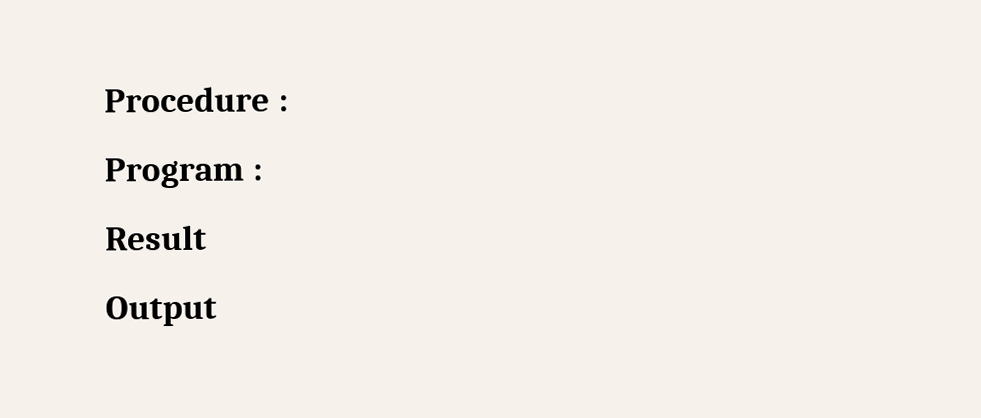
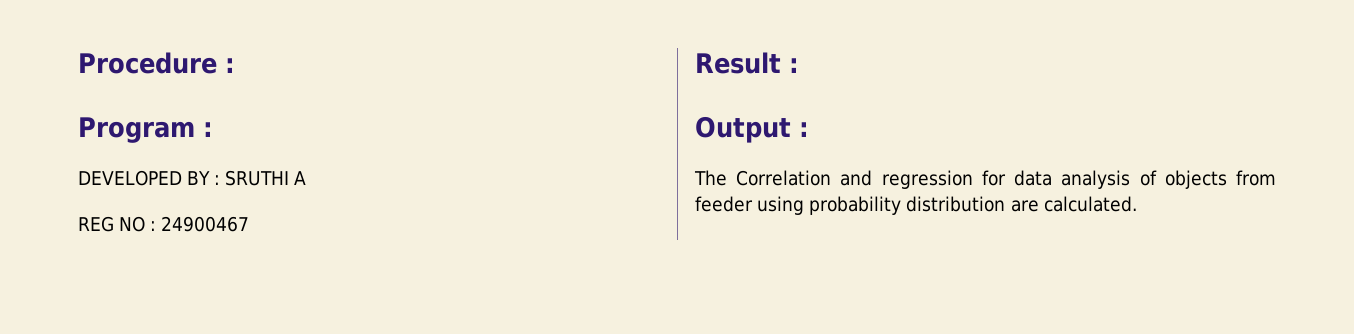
(264, 172) none -> [78,170,307,186] [78,216,250,232] // DEVELOPED BY : SRUTHI A // REG NO : 24900467
(207, 237) none -> [789,58,799,73] :
(217, 311) none -> [799,122,809,137] [694,170,1276,189] [695,196,1137,215] : // The Correlation and regression for data analysis of objects from feeder using probability distribution are calculated.

